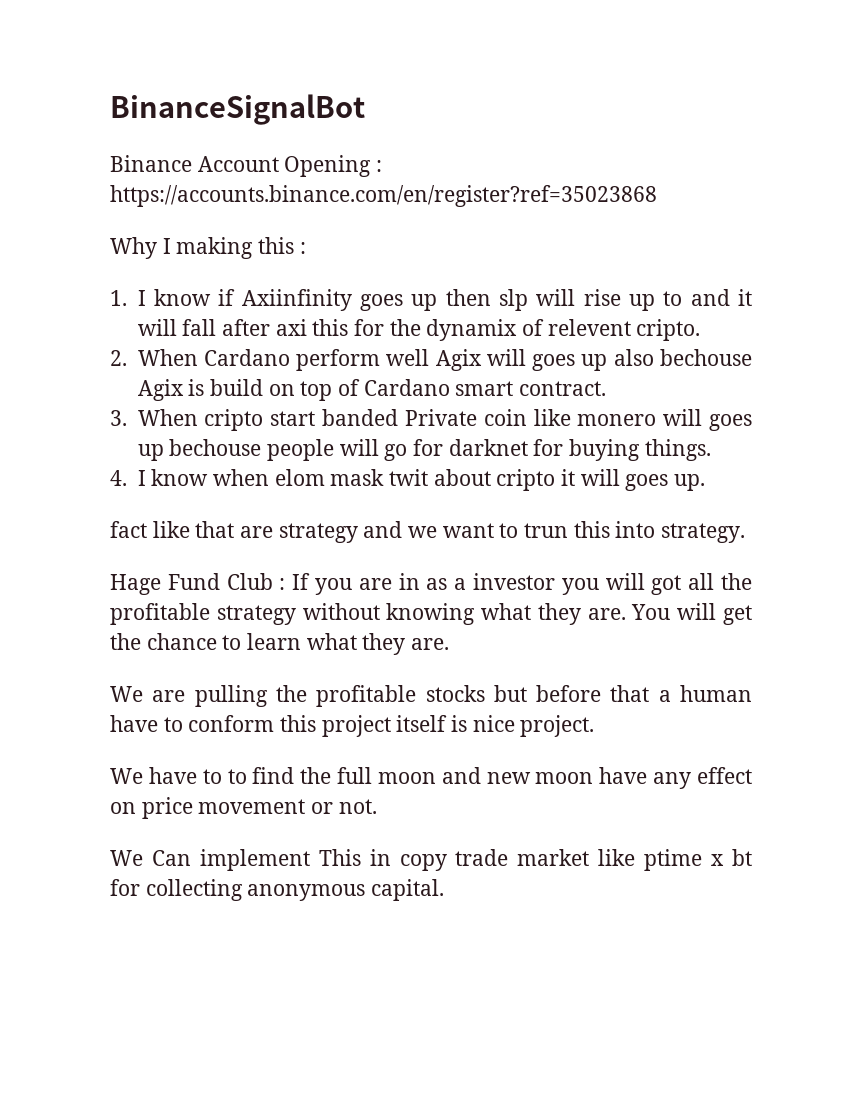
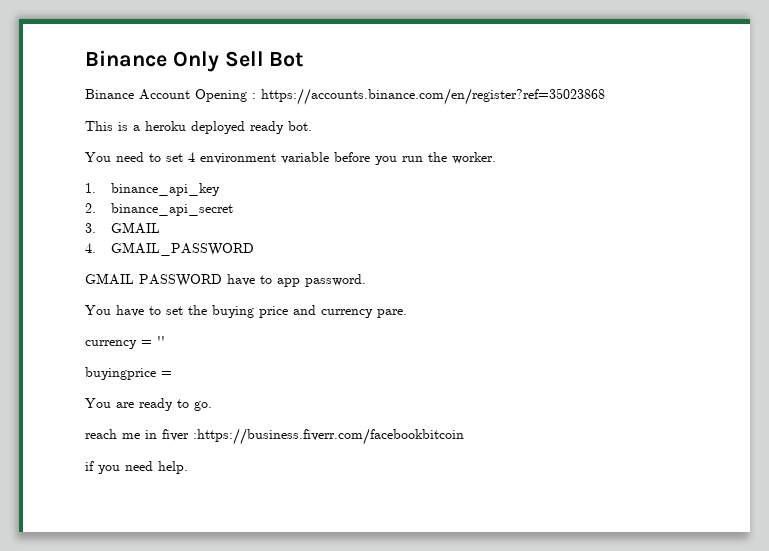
[110,94,365,125] BinanceSignalBot -> [85,50,304,72] Binance Only Sell Bot
[110,237,306,259] [110,289,752,311] [137,319,701,341] [110,349,752,371] [137,379,606,401] [110,409,752,431] [137,439,711,461] [110,469,705,491] [110,521,746,543] [110,573,752,595] [110,603,753,625] [110,633,450,655] [110,685,752,707] [110,715,595,737] [110,767,752,789] [110,797,377,819] [110,849,752,871] [110,879,445,901] Why I making this : // 1. I know if Axiinfinity goes up then slp will rise up to and it will fall after axi this for the dynamix of relevent cripto. // 2. When Cardano perform well Agix will goes up also bechouse Agix is build on top of Cardano smart contract. // 3. When cripto start banded Private coin like monero will goes up bechouse people will go for darknet for buying things. // 4. I know when elom mask twit about cripto it will goes up. // fact like that are strategy and we want to trun this into strategy. // Hage Fund Club : If you are in as a investor you will got all the profitable strategy without knowing what they are. You will get the chance to learn what they are. // We are pulling the profitable stocks but before that a human have to conform this project itself is nice project. // We have to to find the full moon and new moon have any effect on price movement or not. // We Can implement This in copy trade market like ptime x bt for collecting anonymous capital. -> [85,121,312,134] [85,152,496,165] [85,183,220,196] [85,203,233,216] [85,222,160,234] [85,242,254,256] [85,273,366,287] [85,305,407,318] [85,336,165,349] [85,367,172,380] [85,398,212,411] [85,428,464,445] [85,461,188,474] This is a heroku deployed ready bot. // You need to set 4 environment variable before you run the worker. // 1. binance_api_key // 2. binance_api_secret // 3. GMAIL // 4. GMAIL_PASSWORD // GMAIL PASSWORD have to app password. // You have to set the buying price and currency pare. // currency = '' // buyingprice = // You are ready to go. // reach me in fiver :https://business.fiverr.com/facebookbitcoin // if you need help.

